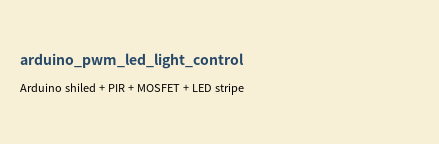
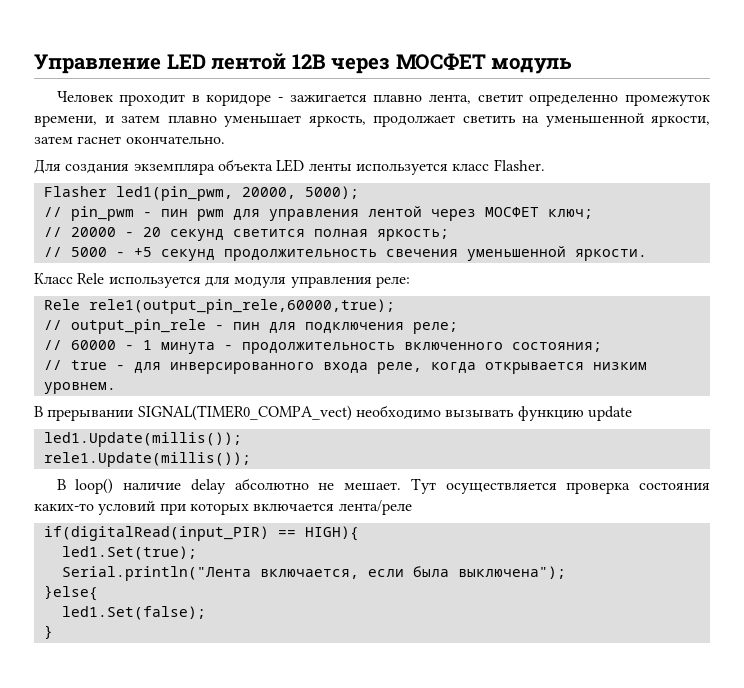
[20,53,244,69] [20,83,244,95] arduino_pwm_led_light_control // Arduino shiled + PIR + MOSFET + LED stripe -> [34,53,573,74] [56,91,711,106] [34,113,710,127] [34,136,225,144] [34,159,545,175] [43,186,359,201] [43,206,593,221] [43,227,449,241] [43,246,647,261] [34,273,410,288] [43,299,395,314] [43,319,458,334] [43,340,602,354] [43,360,647,374] [43,382,116,394] [34,405,632,421] [43,432,242,447] [43,452,251,467] [56,478,711,494] [34,500,412,515] [43,526,359,541] [61,546,197,560] [61,566,566,581] [43,585,98,601] [61,606,206,620] [43,625,53,639] Управление LED лентой 12В через МОСФЕТ модуль // Человек проходит в коридоре - зажигается плавно лента, светит определенно промежуток времени, и затем плавно уменьшает яркость, продолжает светить на уменьшенной яркости, затем гаснет окончательно. // Для создания экземпляра объекта LED ленты используется класс Flasher. // Flasher led1(pin_pwm, 20000, 5000); // // pin_pwm - пин pwm для управления лентой через МОСФЕТ ключ; // // 20000 - 20 секунд светится полная яркость; // // 5000 - +5 секунд продолжительность свечения уменьшенной яркости. // Класс Rele используется для модуля управления реле: // Rele rele1(output_pin_rele,60000,true); // // output_pin_rele - пин для подключения реле; // // 60000 - 1 минута - продолжительность включенного состояния; // // true - для инверсированного входа реле, когда открывается низким уровнем. // В прерывании SIGNAL(TIMER0_COMPA_vect) необходимо вызывать функцию update // led1.Update(millis()); // rele1.Update(millis()); // В loop() наличие delay абсолютно не мешает. Тут осуществляется проверка состояния каких-то условий при которых включается лента/реле // if(digitalRead(input_PIR) == HIGH){ // led1.Set(true); // Serial.println("Лента включается, если была выключена"); // }else{ // led1.Set(false); // }

